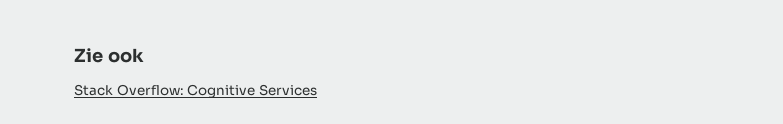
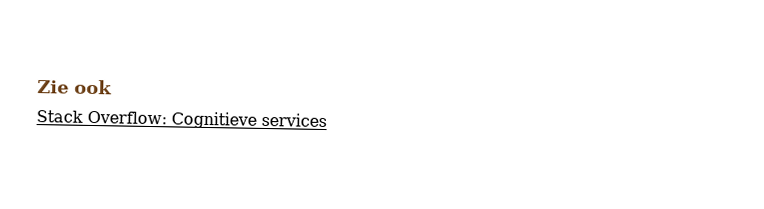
[187,84,317,98] Cognitive Services -> [171,111,327,129] Cognitieve services

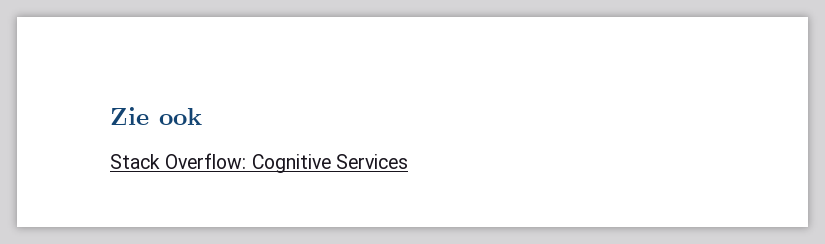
[171,111,327,129] Cognitieve services -> [251,154,408,173] Cognitive Services

